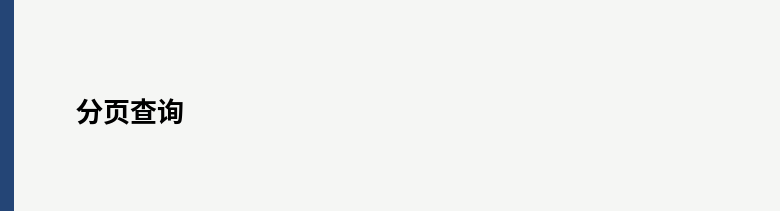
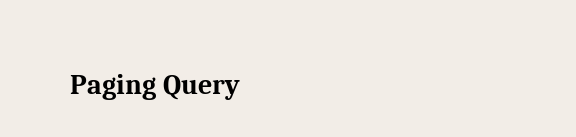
[76,98,184,125] 分页查询 -> [70,74,241,100] Paging Query

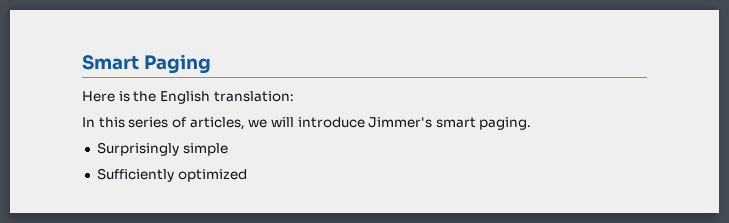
(70, 87) none -> [82,55,139,70] Smart
[163,75,241,100] Query -> [82,91,294,104] [82,117,532,130] [96,142,228,156] [96,168,247,182] // Here is the English translation: // In this series of articles, we will introduce Jimmer's smart paging. // Surprisingly simple // Sufficiently optimized

